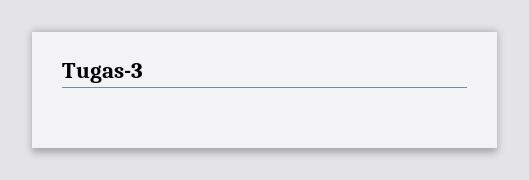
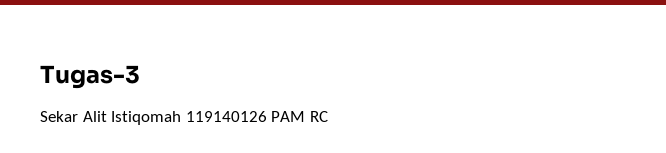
(143, 73) none -> [40,111,328,125] // Sekar Alit Istiqomah 119140126 PAM RC

